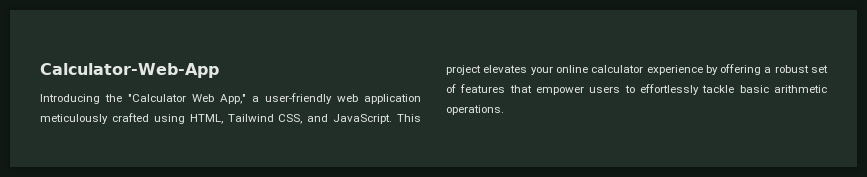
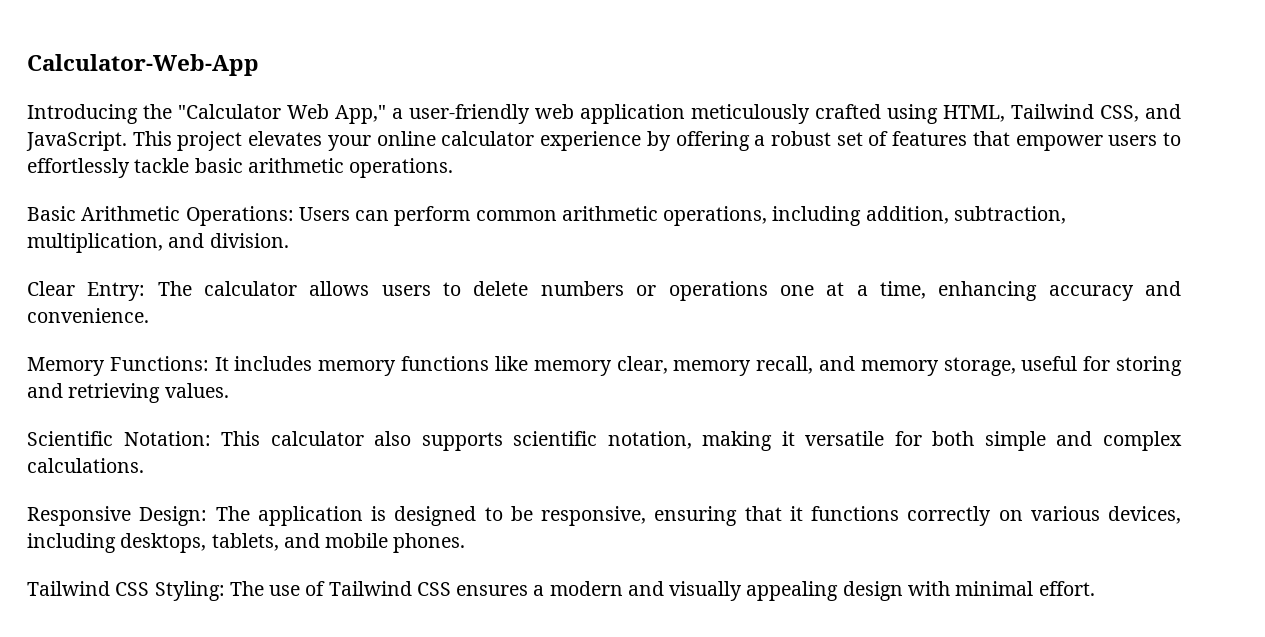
(504, 110) none -> [27,206,1066,226] [27,233,289,253] [27,281,1182,301] [27,308,149,323] [27,356,1182,376] [27,383,229,403] [27,431,1182,451] [27,458,144,473] [27,506,1181,526] [27,533,466,553] [27,581,1095,601] // Basic Arithmetic Operations: Users can perform common arithmetic operations, including addition, subtraction, multiplication, and division. // Clear Entry: The calculator allows users to delete numbers or operations one at a time, enhancing accuracy and convenience. // Memory Functions: It includes memory functions like memory clear, memory recall, and memory storage, useful for storing and retrieving values. // Scientific Notation: This calculator also supports scientific notation, making it versatile for both simple and complex calculations. // Responsive Design: The application is designed to be responsive, ensuring that it functions correctly on various devices, including desktops, tablets, and mobile phones. // Tailwind CSS Styling: The use of Tailwind CSS ensures a modern and visually appealing design with minimal effort.

